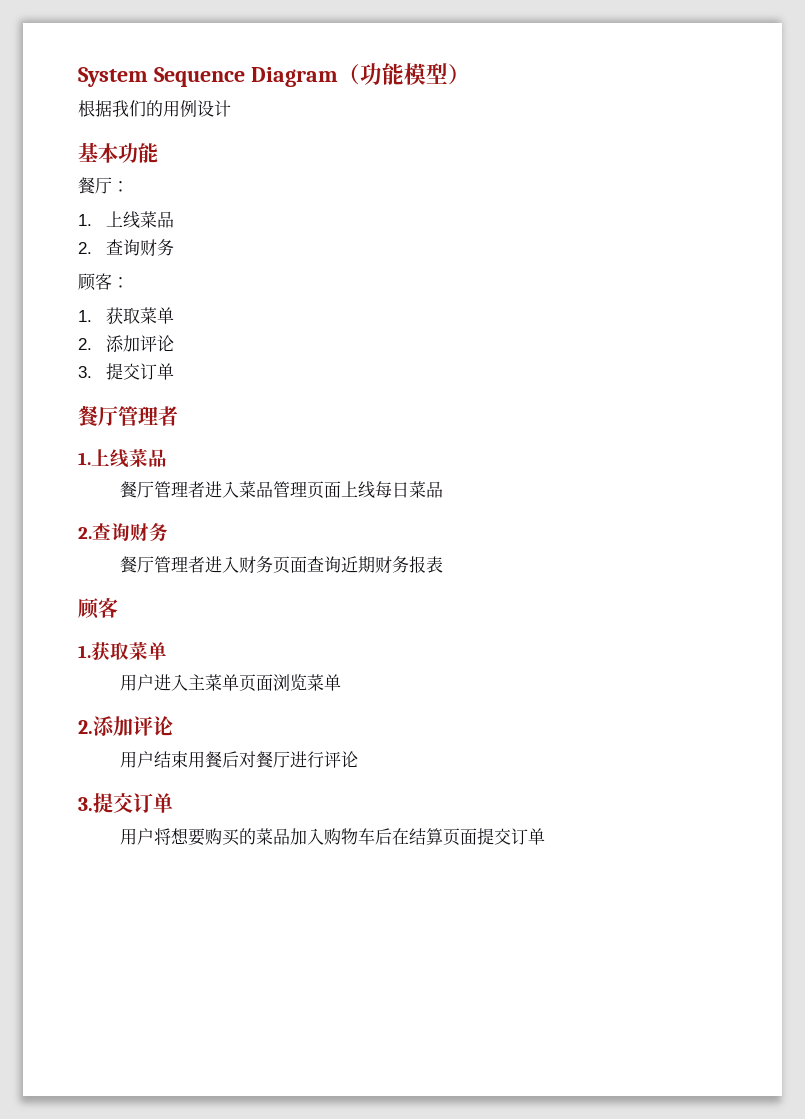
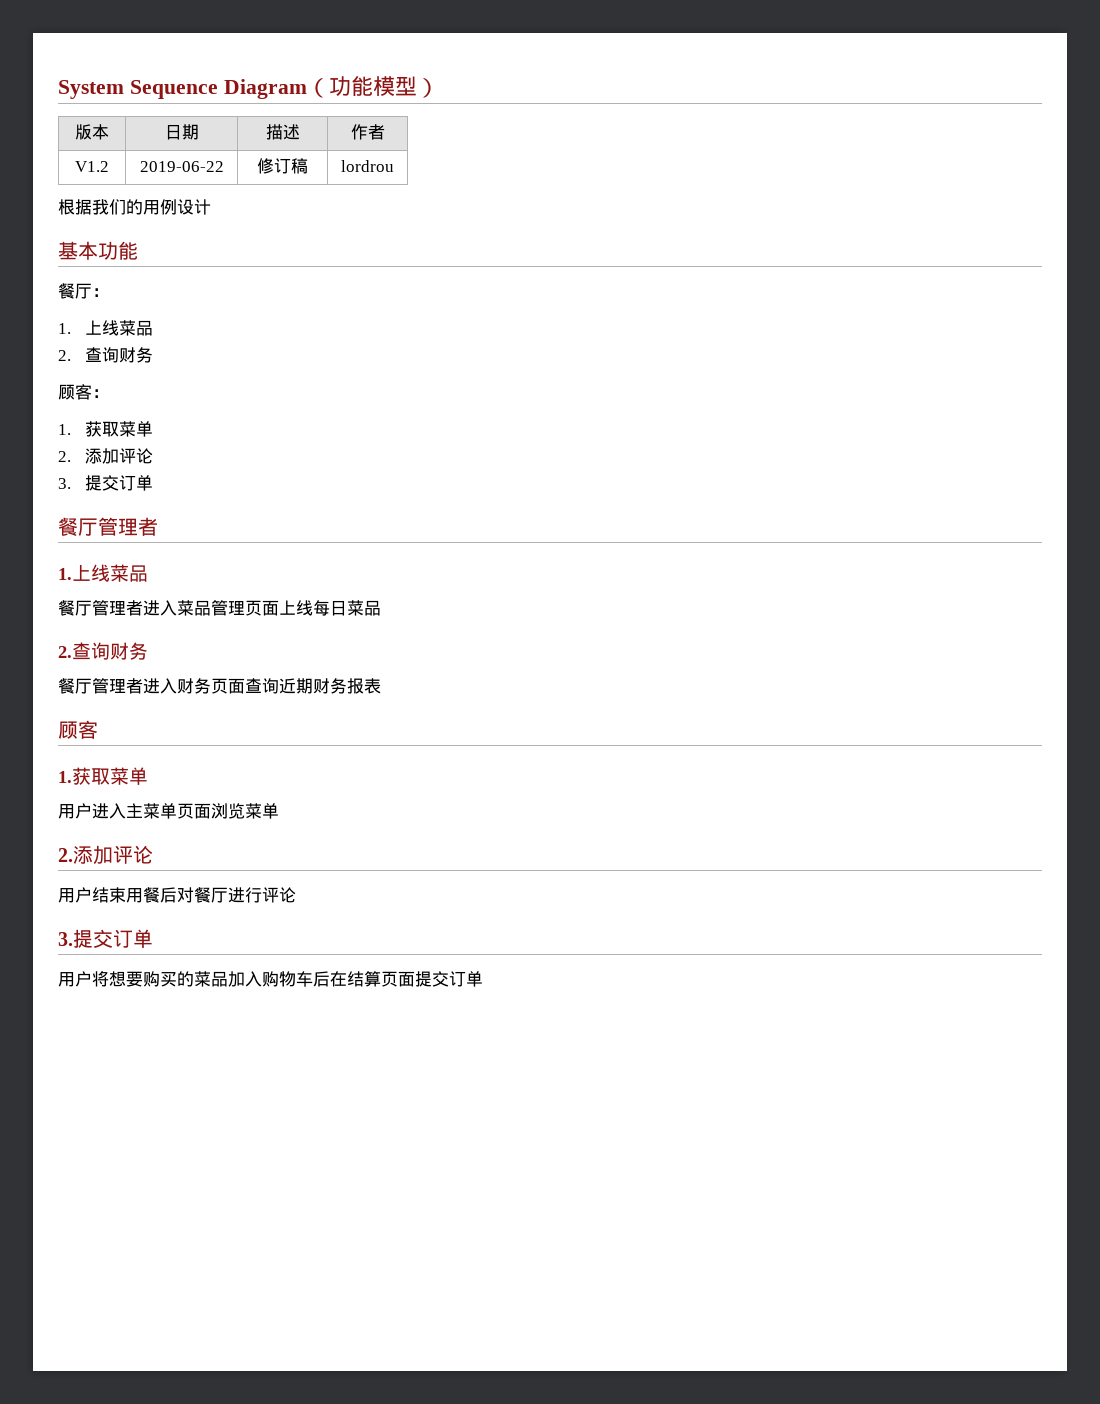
(470, 74) none -> [75,124,109,140] [164,124,199,140] [265,124,300,140] [350,124,385,140] [75,161,109,172] [139,161,224,172] [257,158,308,174] [341,160,394,172] // 版本 | 日期 | 描述 | 作者 // V1.2 | 2019-06-22 | 修订稿 | lordrou

